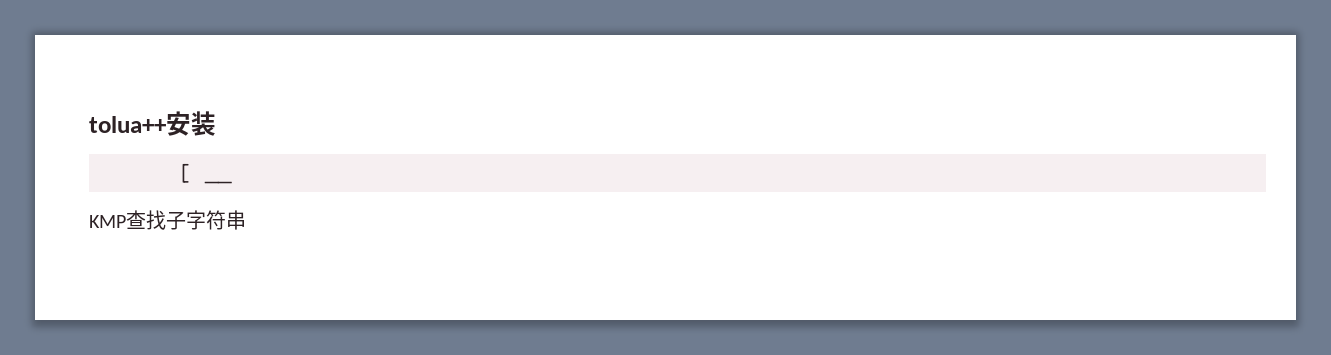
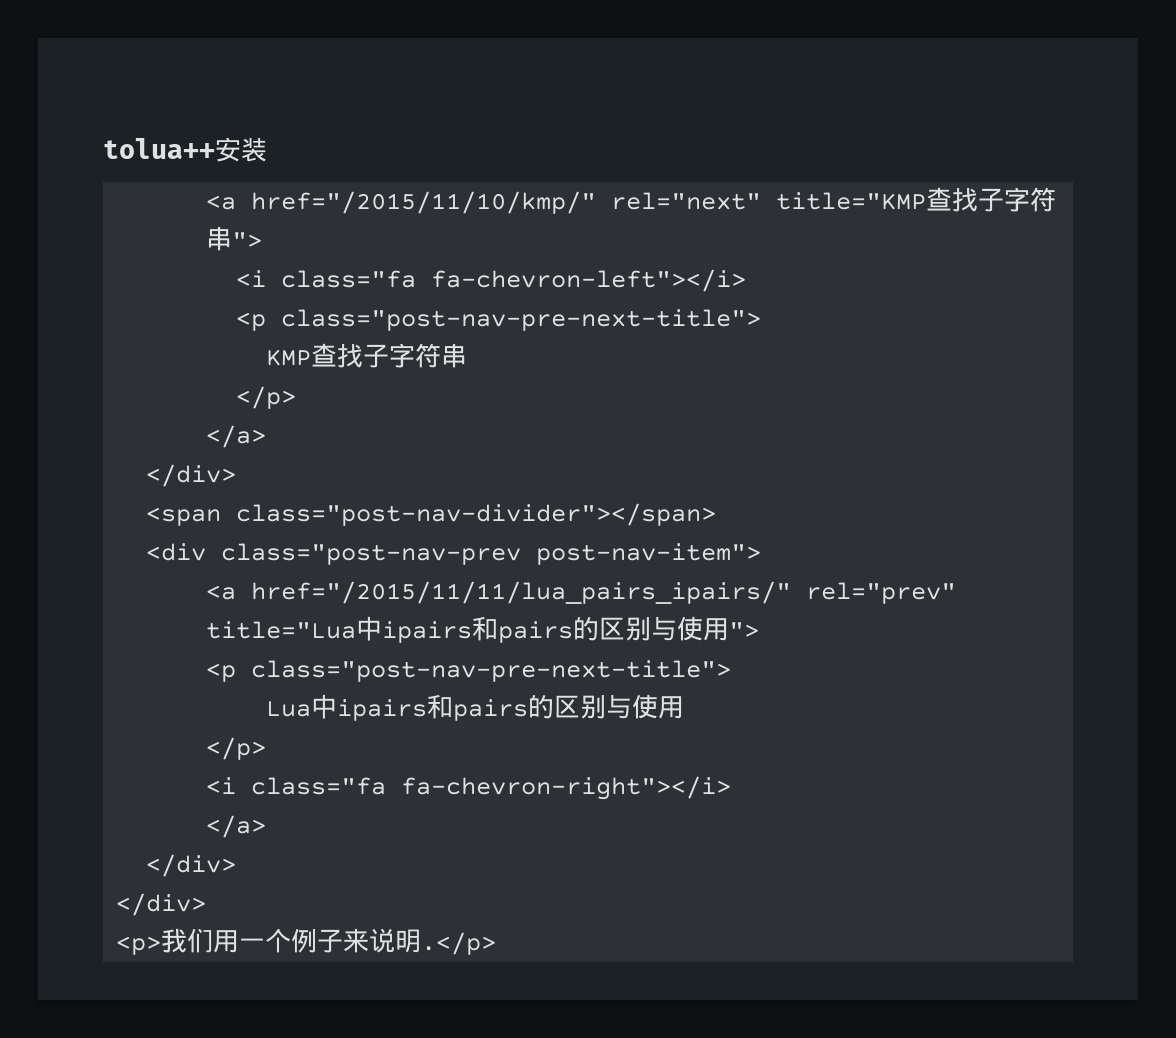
[179,163,232,184] [89,210,246,230] [ __ // KMP查找子字符串 -> [205,187,1056,214] [205,226,262,251] [235,269,746,292] [235,309,761,331] [265,343,467,368] [235,386,296,409] [205,425,266,448] [145,464,236,487] [145,503,716,526] [145,543,761,565] [205,581,956,604] [205,616,759,643] [205,660,731,682] [265,694,684,721] [205,737,266,760] [205,776,731,800] [205,815,266,838] [145,854,236,877] [115,893,206,916] [115,928,496,955] <a href="/2015/11/10/kmp/" rel="next" title="KMP查找子字符串"> // <i class="fa fa-chevron-left"></i> // <p class="post-nav-pre-next-title"> // KMP查找子字符串 // </p> // </a> // </div> // <span class="post-nav-divider"></span> // <div class="post-nav-prev post-nav-item"> // <a href="/2015/11/11/lua_pairs_ipairs/" rel="prev" title="Lua中ipairs和pairs的区别与使用"> // <p class="post-nav-pre-next-title"> // Lua中ipairs和pairs的区别与使用 // </p> // <i class="fa fa-chevron-right"></i> // </a> // </div> // </div> // <p>我们用一个例子来说明.</p>

